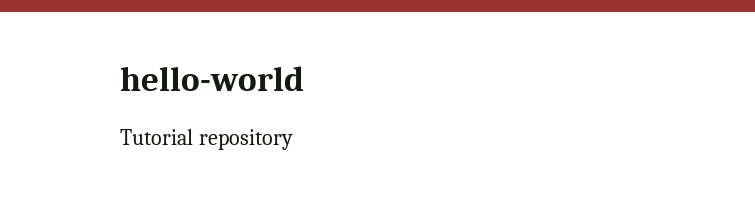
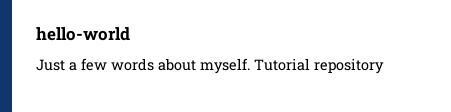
(304, 78) none -> [36,58,250,74] Just a few words about myself.

